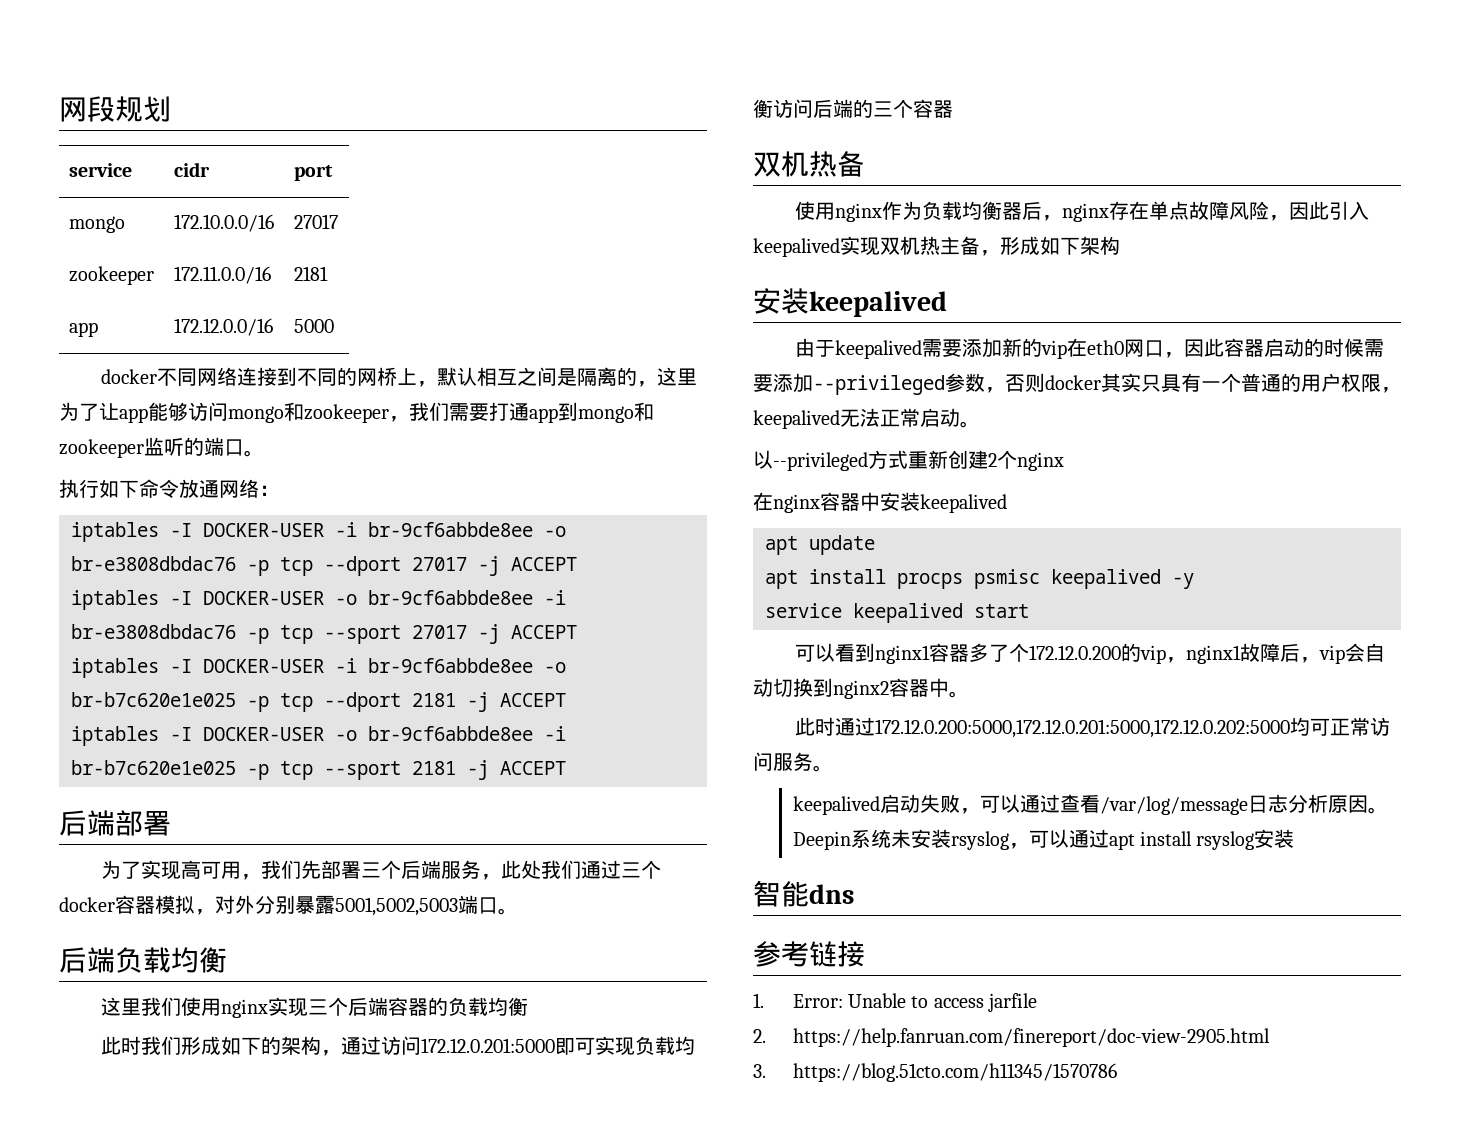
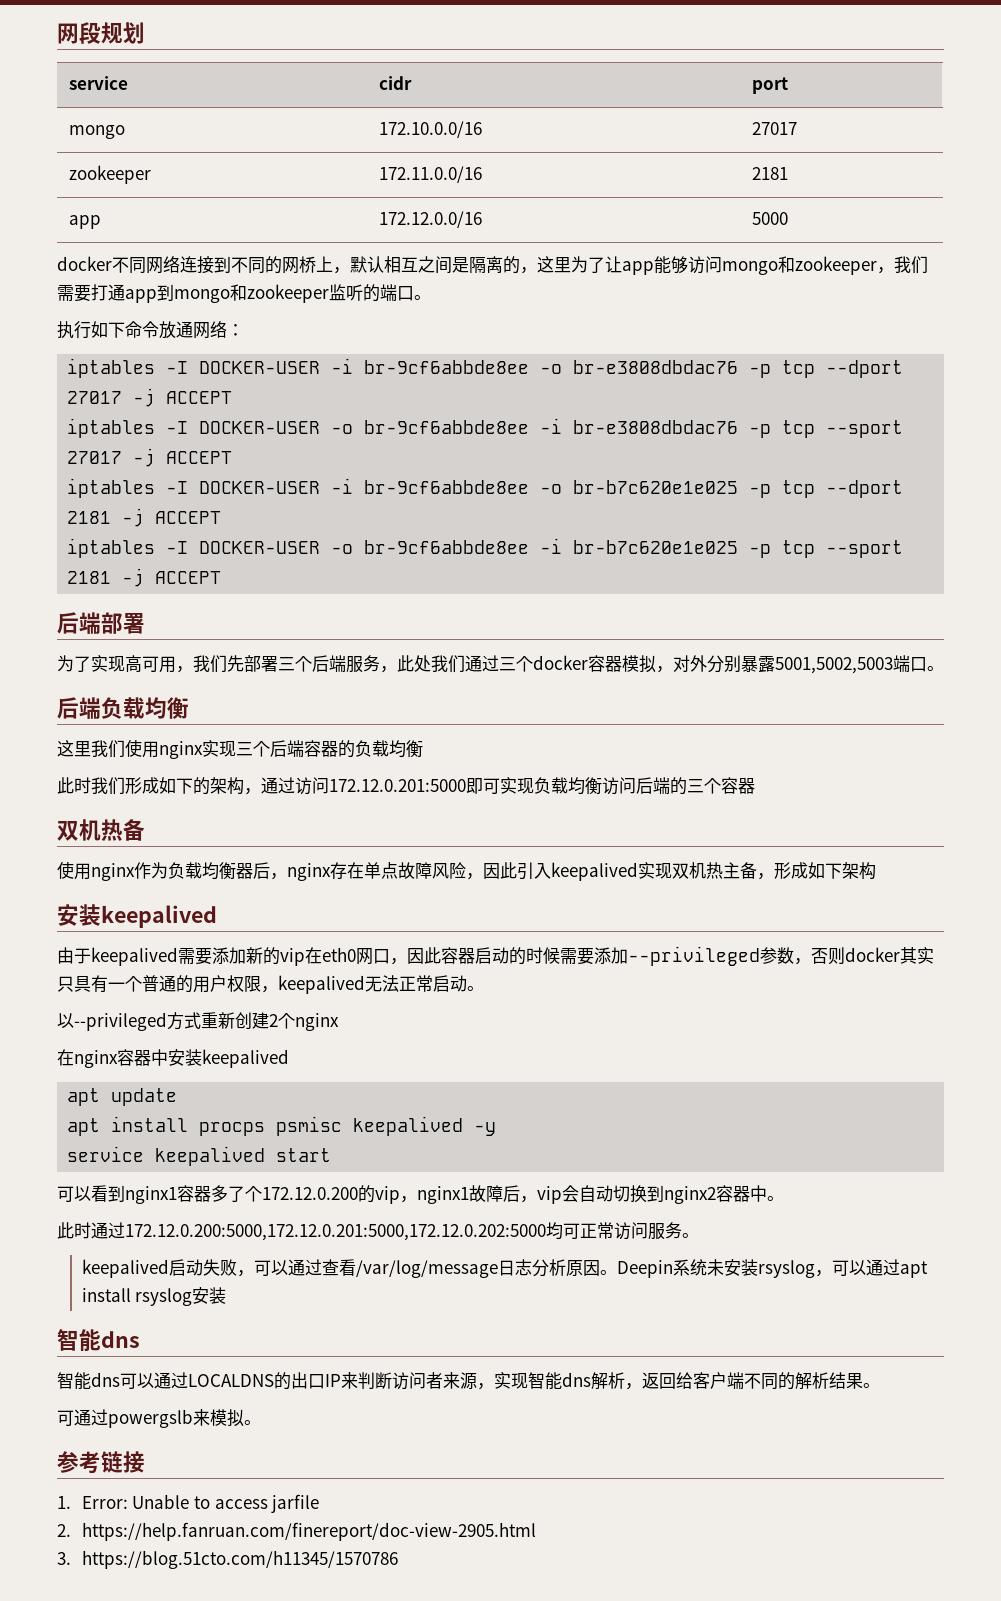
(854, 894) none -> [57,1372,880,1390] [57,1409,261,1428] // 智能dns可以通过LOCALDNS的出口IP来判断访问者来源，实现智能dns解析，返回给客户端不同的解析结果。 // 可通过powergslb来模拟。

